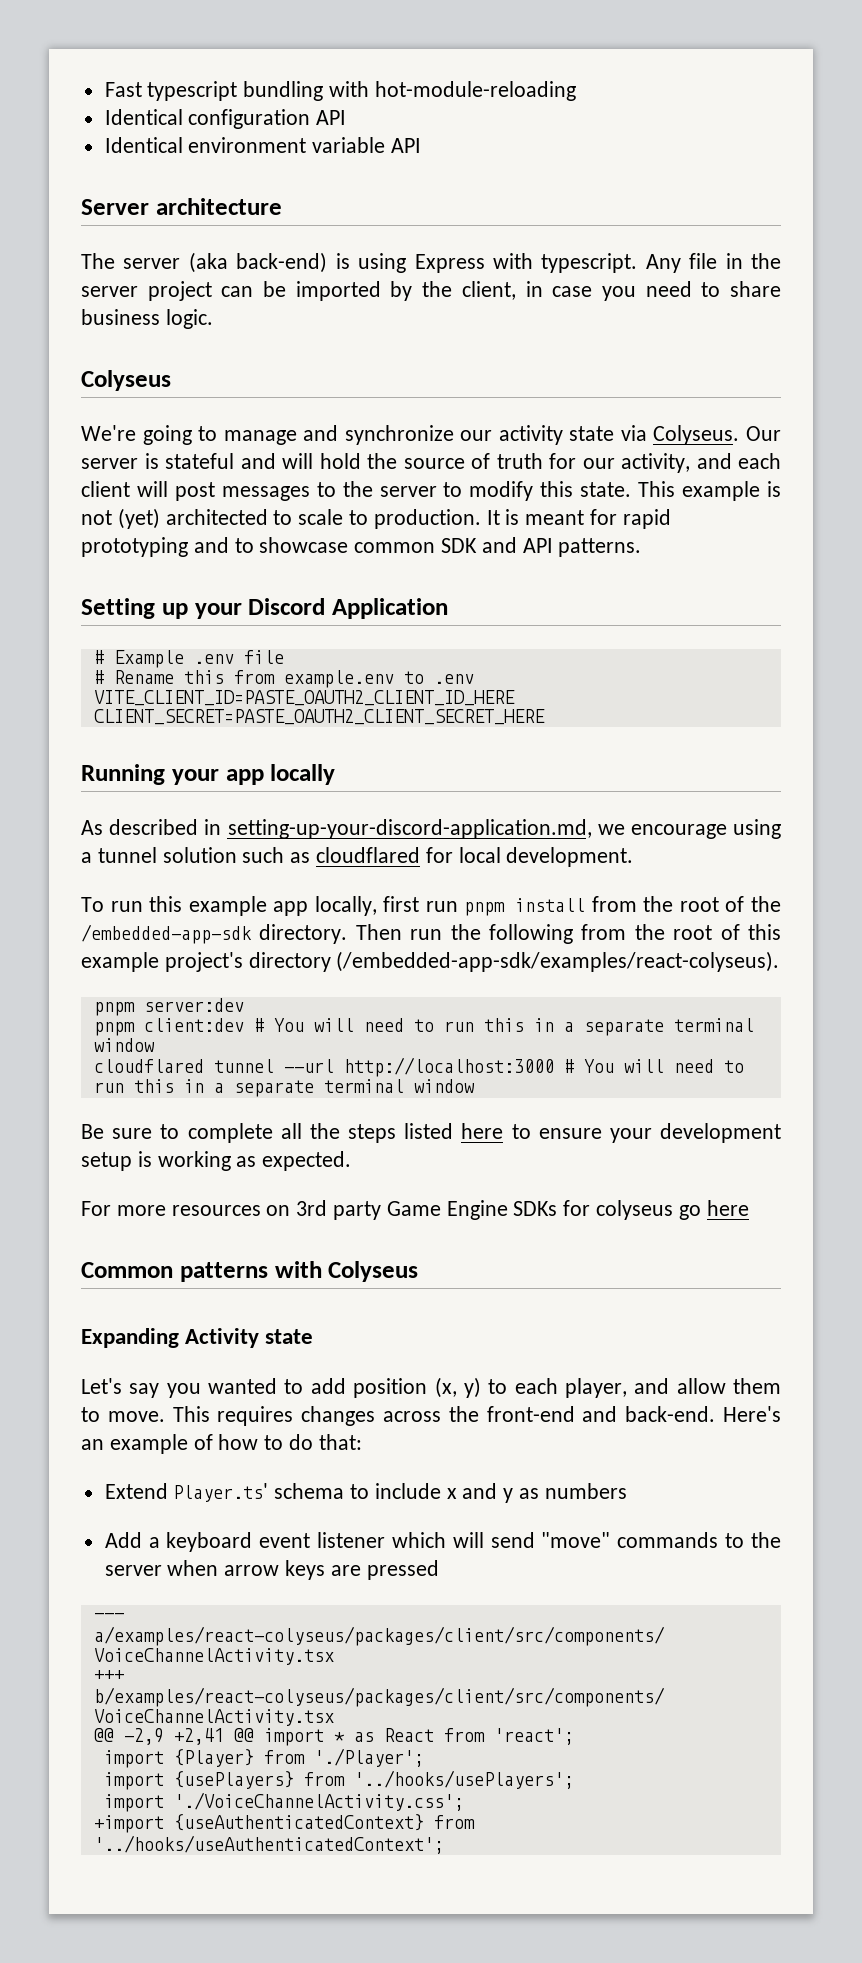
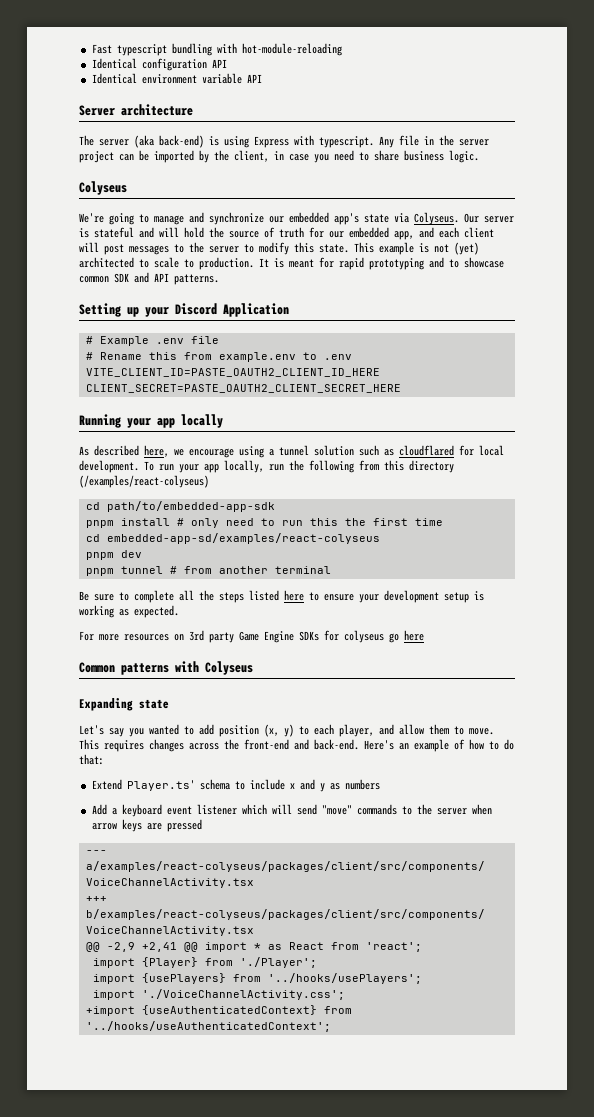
[498,425,563,445] activity -> [289,212,359,225] embedded app's
[621,453,690,473] activity, -> [349,227,414,240] embedded app,
[204,819,592,839] in setting-up-your-discord-application.md, -> [144,445,169,457] here,
(634, 857) // -> (139, 466) none
[149,896,782,916] [81,924,781,944] [81,951,780,972] [93,998,244,1016] [93,1018,754,1036] [93,1038,155,1052] [93,1057,744,1077] [93,1079,475,1097] this example app locally, first run pnpm install from the root of the /embedded-app-sdk directory. Then run the following from the root of this example project's directory (/embedded-app-sdk/examples/react-colyseus). // pnpm server:dev // pnpm client:dev # You will need to run this in a separate terminal window // cloudflared tunnel --url http://localhost:3000 # You will need to run this in a separate terminal window -> [179,460,454,473] [79,475,209,488] [85,501,275,512] [85,518,443,528] [85,533,380,544] [85,550,142,560] [85,566,331,576] your app locally, run the following from this directory (/examples/react-colyseus) // cd path/to/embedded-app-sdk // pnpm install # only need to run this the first time // cd embedded-app-sd/examples/react-colyseus // pnpm dev // pnpm tunnel # from another terminal
[185,1328,260,1348] Activity -> (133, 704) none

